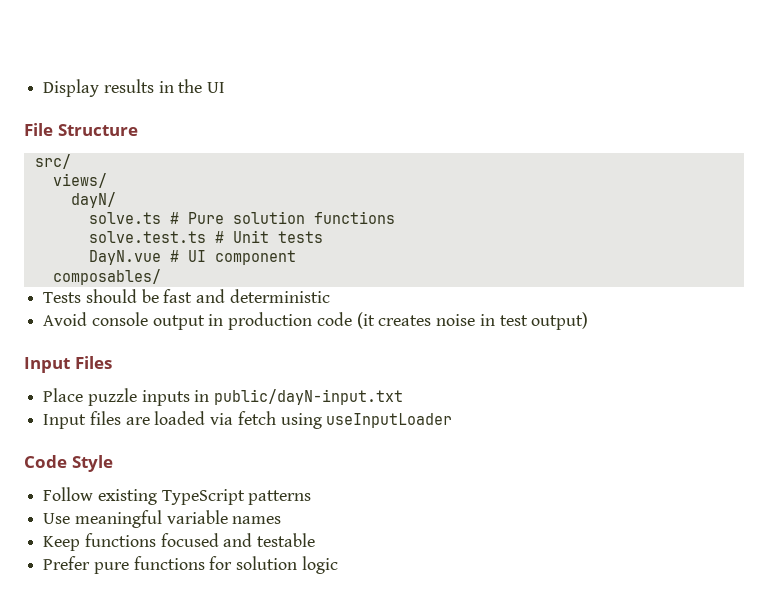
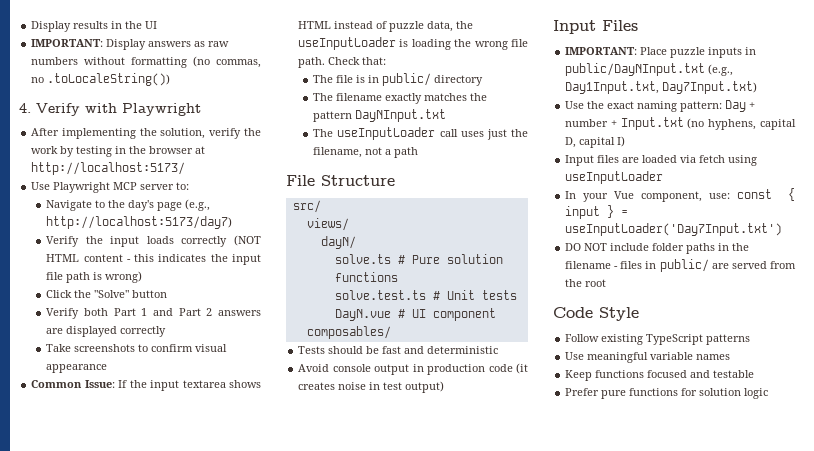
(226, 87) none -> [31,39,230,50] [31,56,261,68] [31,73,171,86] [19,103,201,116] [31,128,261,139] [31,146,206,157] [31,162,186,175] [31,182,190,193] [46,199,211,211] [46,216,233,229] [46,235,261,247] [46,254,261,265] [46,271,143,283] [46,290,168,298] [46,308,261,319] [46,326,167,337] [46,344,228,352] [46,364,108,373] [31,380,262,391] [298,21,474,32] [298,37,528,50] [298,57,387,68] [313,73,484,86] [313,93,488,104] [313,109,447,122] [313,127,528,140] [313,147,419,158] // IMPORTANT: Display answers as raw numbers without formatting (no commas, no .toLocaleString()) // 4. Verify with Playwright // After implementing the solution, verify the work by testing in the browser at http://localhost:5173/ // Use Playwright MCP server to: // Navigate to the day's page (e.g., http://localhost:5173/day7) // Verify the input loads correctly (NOT HTML content - this indicates the input file path is wrong) // Click the "Solve" button // Verify both Part 1 and Part 2 answers are displayed correctly // Take screenshots to confirm visual appearance // Common Issue: If the input textarea shows HTML instead of puzzle data, the useInputLoader is loading the wrong file path. Check that: // The file is in public/ directory // The filename exactly matches the pattern DayNInput.txt // The useInputLoader call uses just the filename, not a path
(112, 362) none -> [565,47,638,55] IMPORTANT:
[214,389,404,405] public/dayN-input.txt -> [565,63,734,76] [565,81,758,94] [565,100,756,112] [565,117,796,130] [565,136,626,148] public/DayNInput.txt (e.g., Day1Input.txt, Day7Input.txt) // Use the exact naming pattern: Day + number + Input.txt (no hyphens, capital D, capital I)
(453, 420) none -> [565,188,795,202] [565,205,629,219] [565,223,783,236] [565,243,750,254] [565,259,796,272] [565,279,607,287] // In your Vue component, use: const { input } = useInputLoader('Day7Input.txt') // DO NOT include folder paths in the filename - files in public/ are served from the root

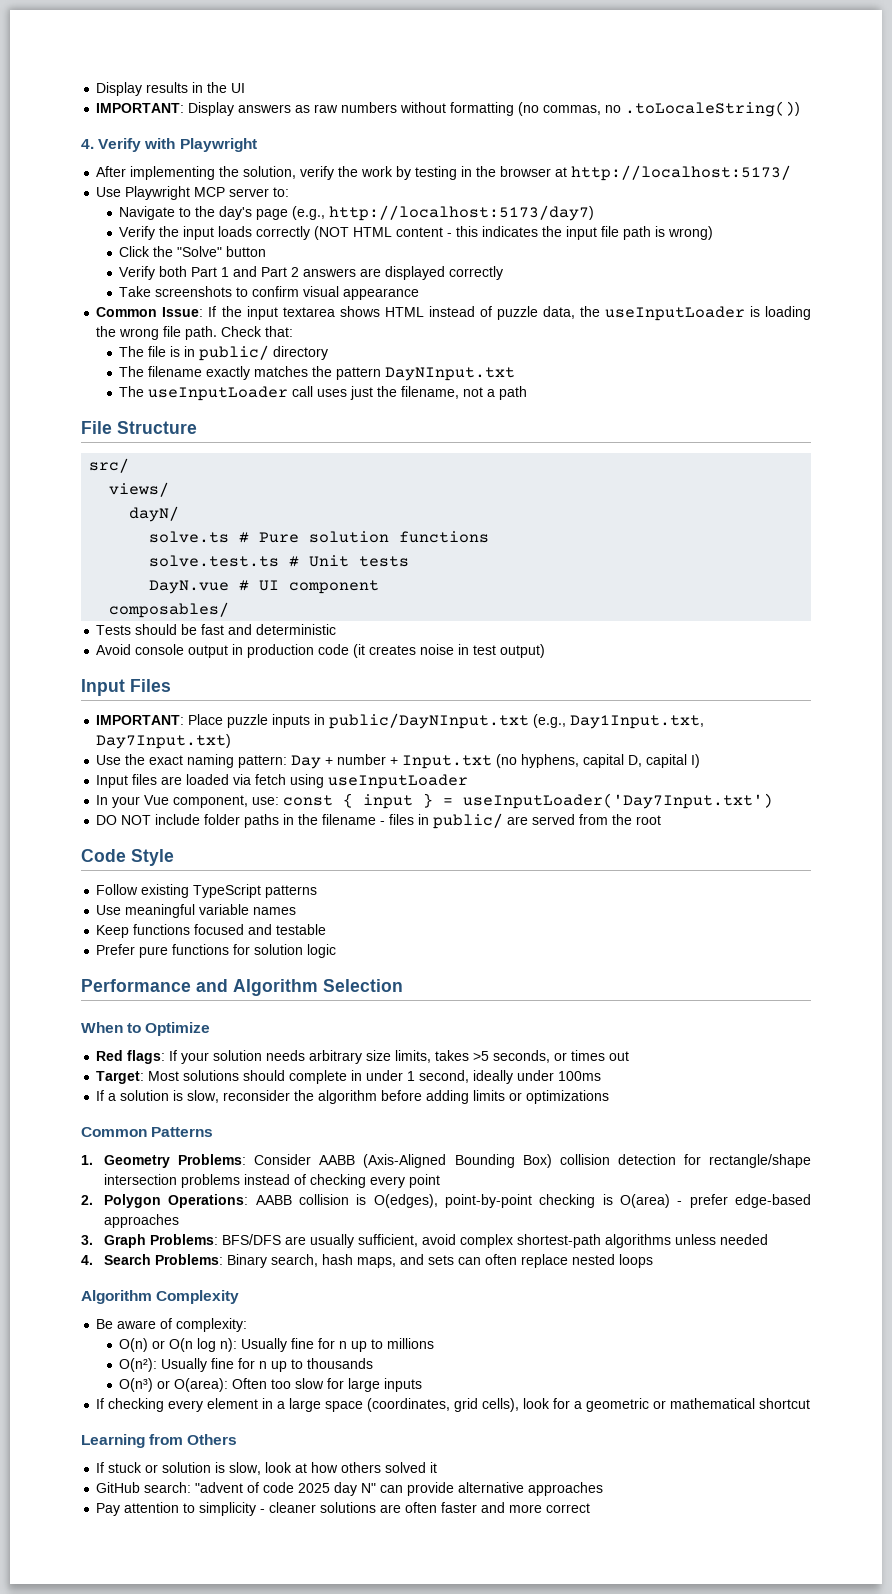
(769, 393) none -> [81,979,403,996] [81,1022,211,1036] [96,1050,630,1064] [96,1070,602,1084] [96,1090,610,1104] [81,1127,214,1137] [81,1154,811,1168] [104,1174,441,1188] [81,1194,812,1208] [104,1214,180,1228] [81,1234,769,1248] [81,1254,654,1268] [81,1290,240,1304] [96,1318,248,1332] [119,1338,435,1352] [119,1358,374,1372] [119,1378,423,1392] [96,1398,811,1412] [81,1434,238,1448] [96,1462,438,1475] [96,1482,604,1496] [96,1502,591,1516] // Performance and Algorithm Selection // When to Optimize // Red flags: If your solution needs arbitrary size limits, takes >5 seconds, or times out // Target: Most solutions should complete in under 1 second, ideally under 100ms // If a solution is slow, reconsider the algorithm before adding limits or optimizations // Common Patterns // 1. Geometry Problems: Consider AABB (Axis-Aligned Bounding Box) collision detection for rectangle/shape intersection problems instead of checking every point // 2. Polygon Operations: AABB collision is O(edges), point-by-point checking is O(area) - prefer edge-based approaches // 3. Graph Problems: BFS/DFS are usually sufficient, avoid complex shortest-path algorithms unless needed // 4. Search Problems: Binary search, hash maps, and sets can often replace nested loops // Algorithm Complexity // Be aware of complexity: // O(n) or O(n log n): Usually fine for n up to millions // O(n²): Usually fine for n up to thousands // O(n³) or O(area): Often too slow for large inputs // If checking every element in a large space (coordinates, grid cells), look for a geometric or mathematical shortcut // Learning from Others // If stuck or solution is slow, look at how others solved it // GitHub search: "advent of code 2025 day N" can provide alternative approaches // Pay attention to simplicity - cleaner solutions are often faster and more correct

